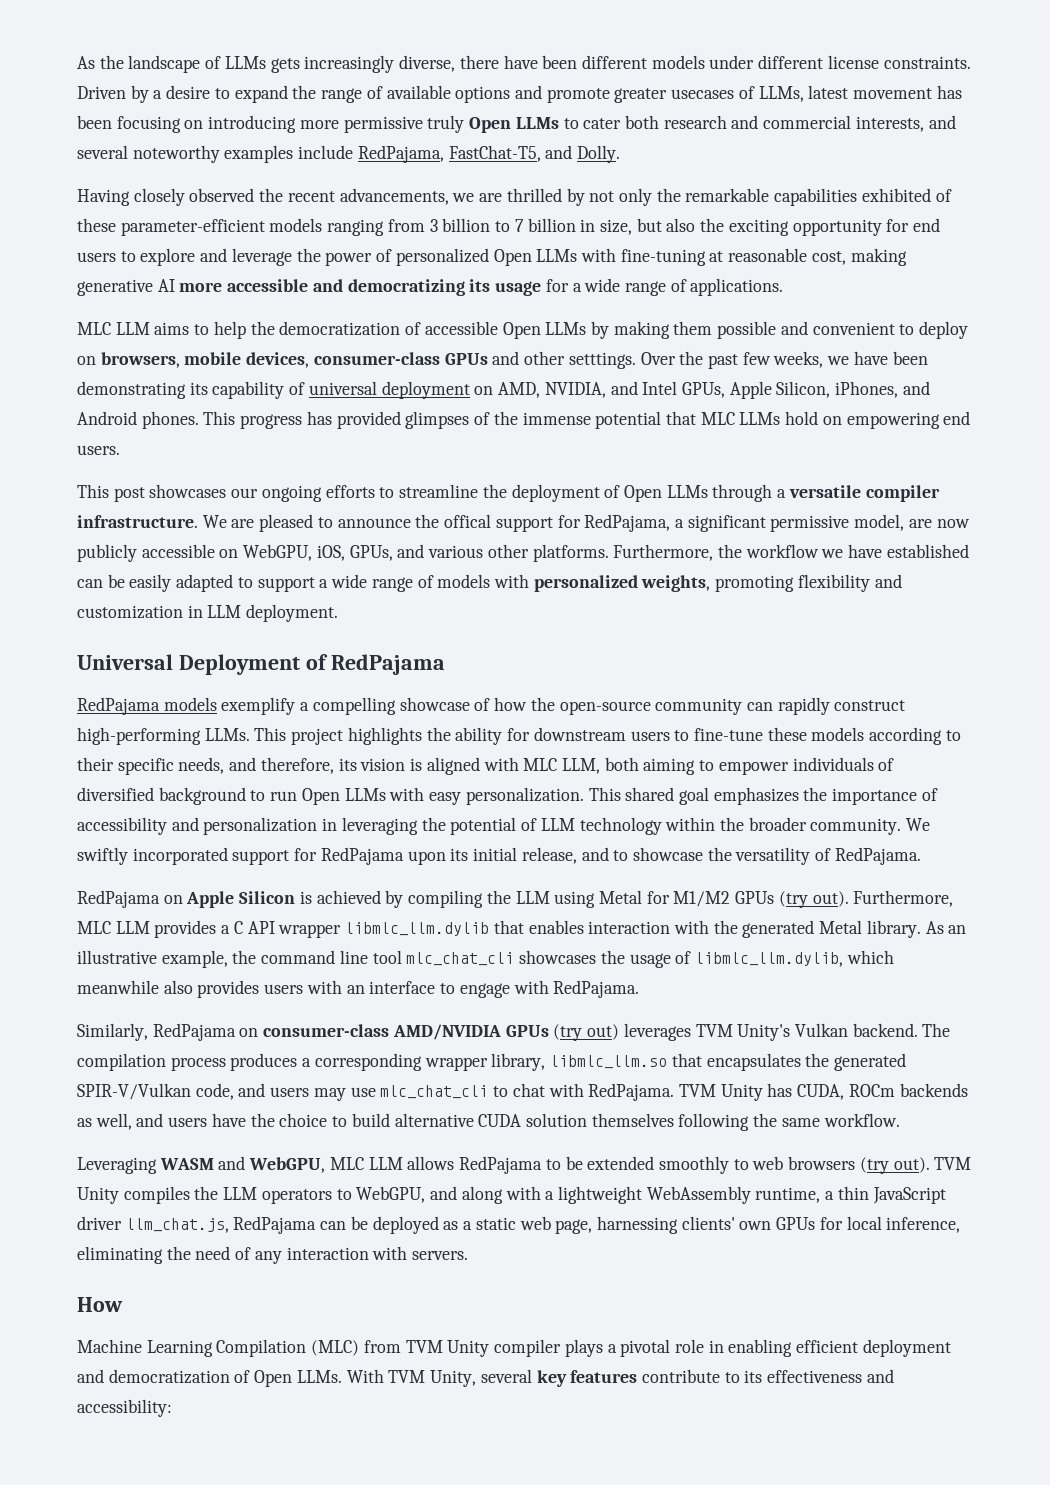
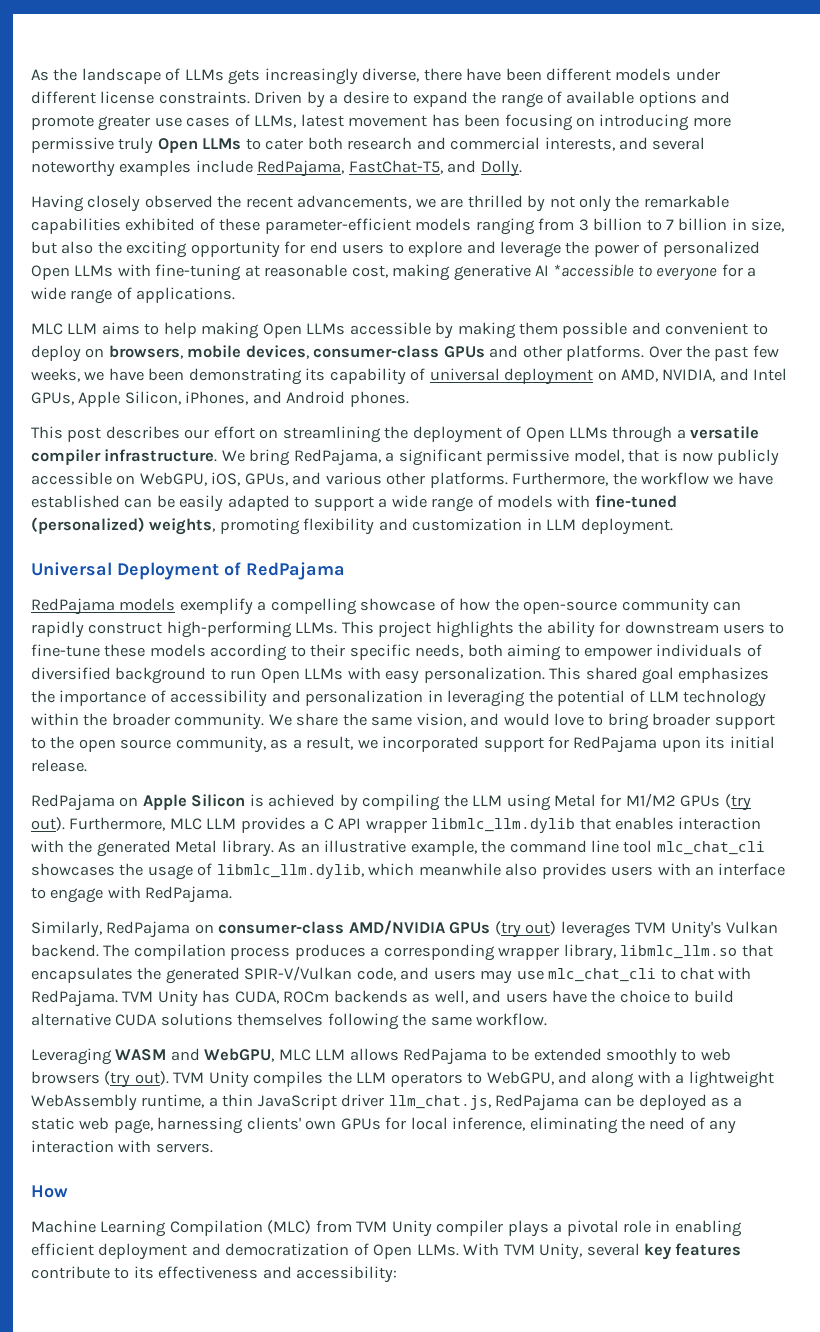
[671,89,735,99] usecases -> [154,117,231,127] use cases
[179,279,542,296] more accessible and democratizing its usage -> [553,264,718,281] *accessible to everyone
[250,321,587,339] the democratization of accessible Open LLMs -> [201,322,431,339] making Open LLMs accessible
[568,352,636,369] setttings. -> [566,345,645,361] platforms.
[203,411,971,429] [77,445,120,455] [77,484,479,502] This progress has provided glimpses of the immense potential that MLC LLMs hold on empowering end users. // This post showcases our ongoing efforts to streamline -> [31,426,381,443] // This post describes our effort on streamlining
[231,514,581,532] are pleased to announce the offical support for -> [249,449,291,466] bring
[908,519,932,528] are -> [628,449,678,462] that is
[533,575,638,592] personalized -> [594,495,677,508] [31,517,145,534] fine-tuned (personalized)
[229,757,600,775] and therefore, its vision is aligned with MLC LLM, -> (464, 651) none
[77,847,128,865] swiftly -> [296,713,775,730] [31,736,378,753] share the same vision, and would love to bring broader support to the open source community, as a result, we
[521,847,921,865] release, and to showcase the versatility of RedPajama. -> [31,759,87,772] release.
[525,1113,587,1127] solution -> [160,1013,233,1026] solutions

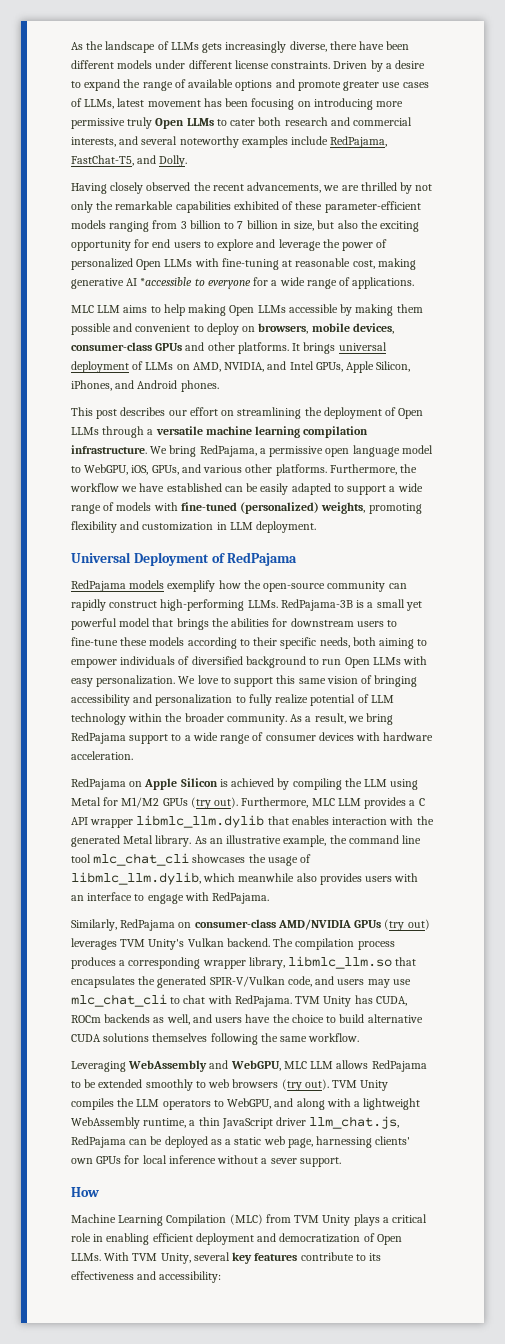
[648,345,779,361] [31,368,594,385] Over the past few weeks, we have been demonstrating its capability of universal deployment -> [292,342,387,354] [71,361,174,373] It brings universal deployment of LLMs
[31,449,101,465] compiler -> [205,426,369,438] machine learning compilation
[398,449,780,466] [31,472,136,485] significant permissive model, that is now publicly accessible on -> [269,445,433,457] [71,466,81,473] permissive open language model to
[257,598,455,615] a compelling showcase of -> (216, 586) none
[341,621,595,638] This project highlights the ability -> [280,599,422,611] [71,618,270,630] RedPajama-3B is a small yet powerful model that brings the abilities
[549,667,770,684] [31,690,553,707] This shared goal emphasizes the importance of accessibility and personalization in leveraging the -> [178,675,418,687] [71,694,309,706] We love to support this same vision of bringing accessibility and personalization to fully realize
[268,713,775,730] [31,736,775,753] [31,759,87,772] We share the same vision, and would love to bring broader support to the open source community, as a result, we incorporated support for RedPajama upon its initial release. -> [290,713,394,725] [71,732,434,744] [71,751,133,760] As a result, we bring RedPajama support to a wide range of consumer devices with hardware acceleration.
[115,1049,167,1061] WASM -> [128,1060,208,1072] WebAssembly
[452,1117,737,1134] [31,1140,213,1153] inference, eliminating the need of any interaction with servers. -> [168,1155,341,1167] inference without a sever support.
[436,1220,504,1236] compiler -> (351, 1220) none
[566,1220,619,1236] pivotal -> [392,1214,428,1223] critical

